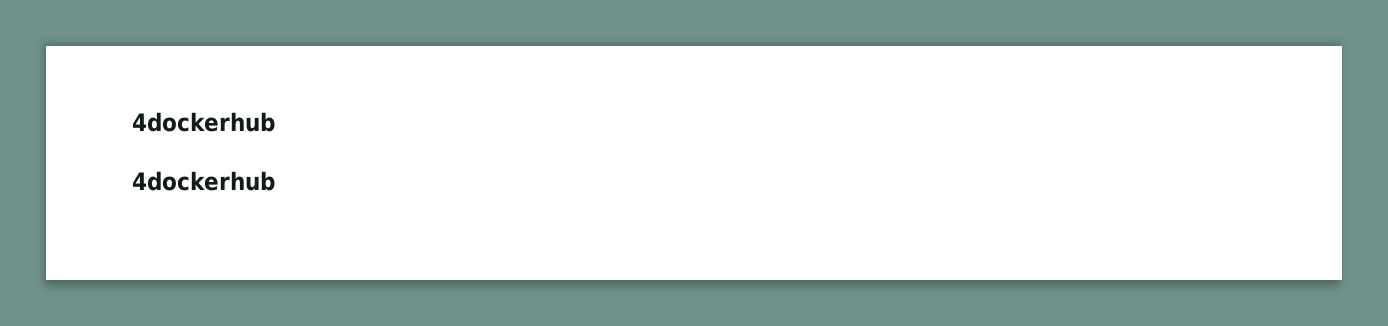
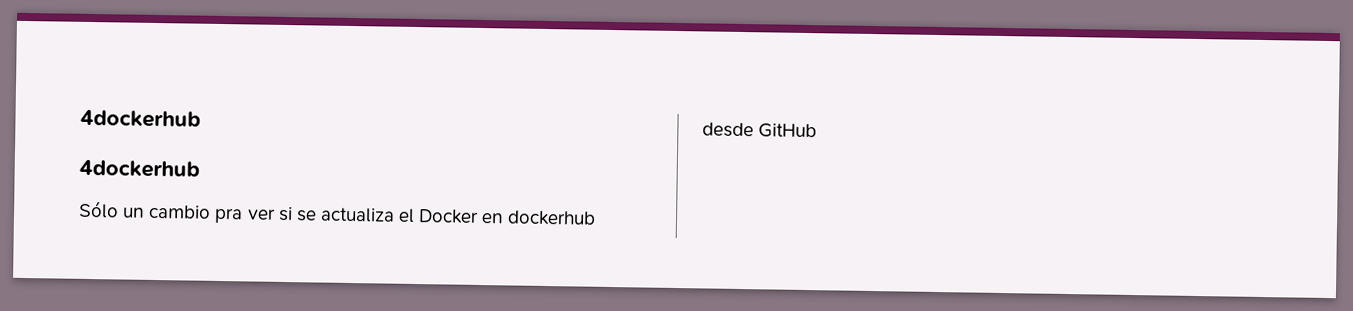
(275, 181) none -> [78,200,597,226] [702,122,818,139] // Sólo un cambio pra ver si se actualiza el Docker en dockerhub desde GitHub

